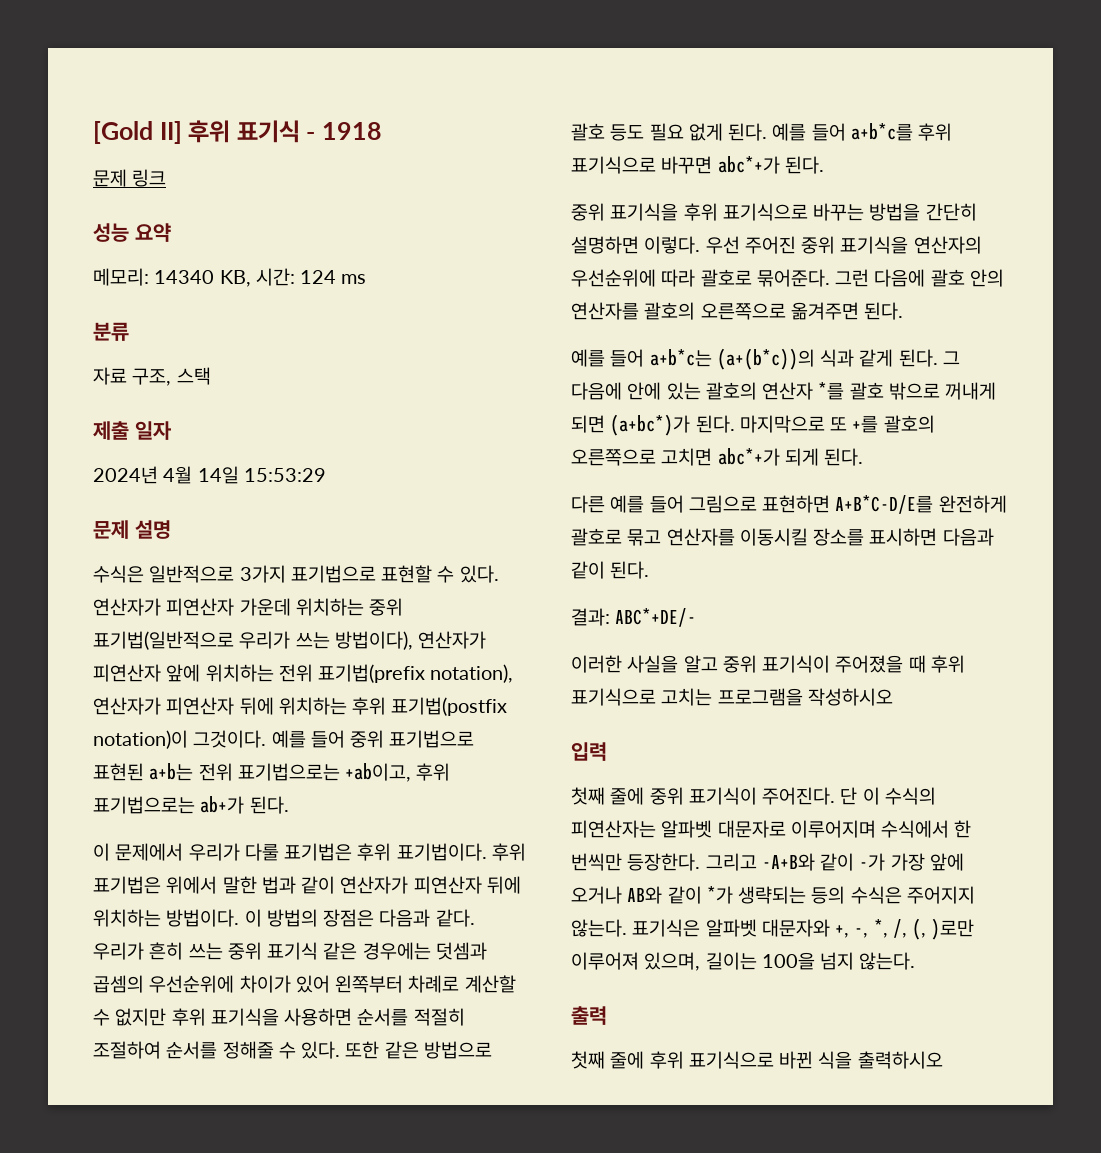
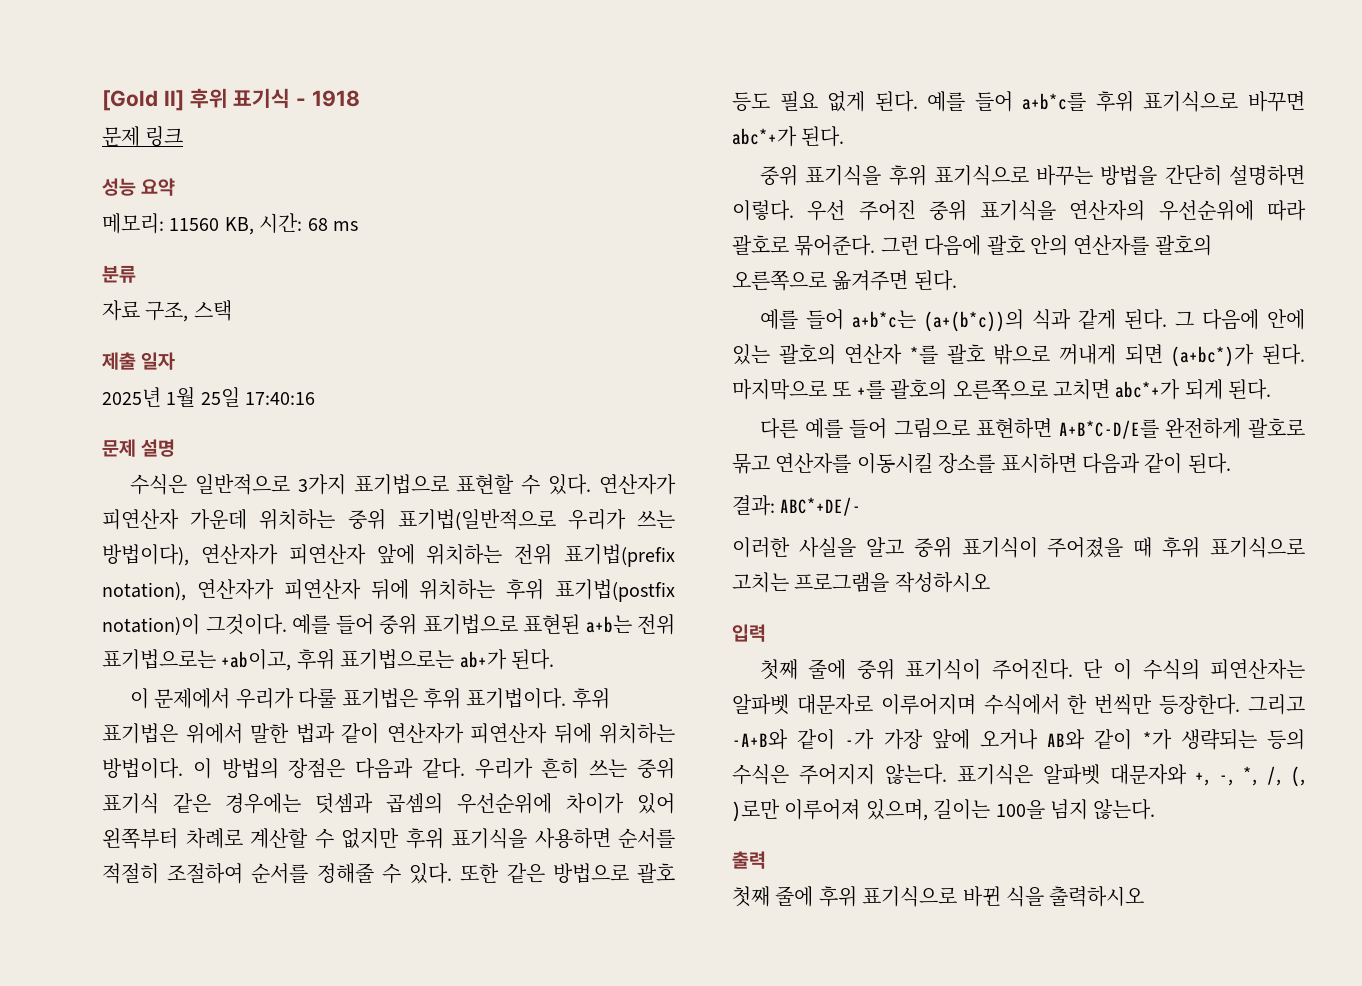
[154,270,215,284] 14340 -> [169,218,220,231] 11560
[300,270,337,284] 124 -> [307,218,328,231] 68
[93,466,326,484] 2024년 4월 14일 15:53:29 -> [102,386,316,407] 2025년 1월 25일 17:40:16

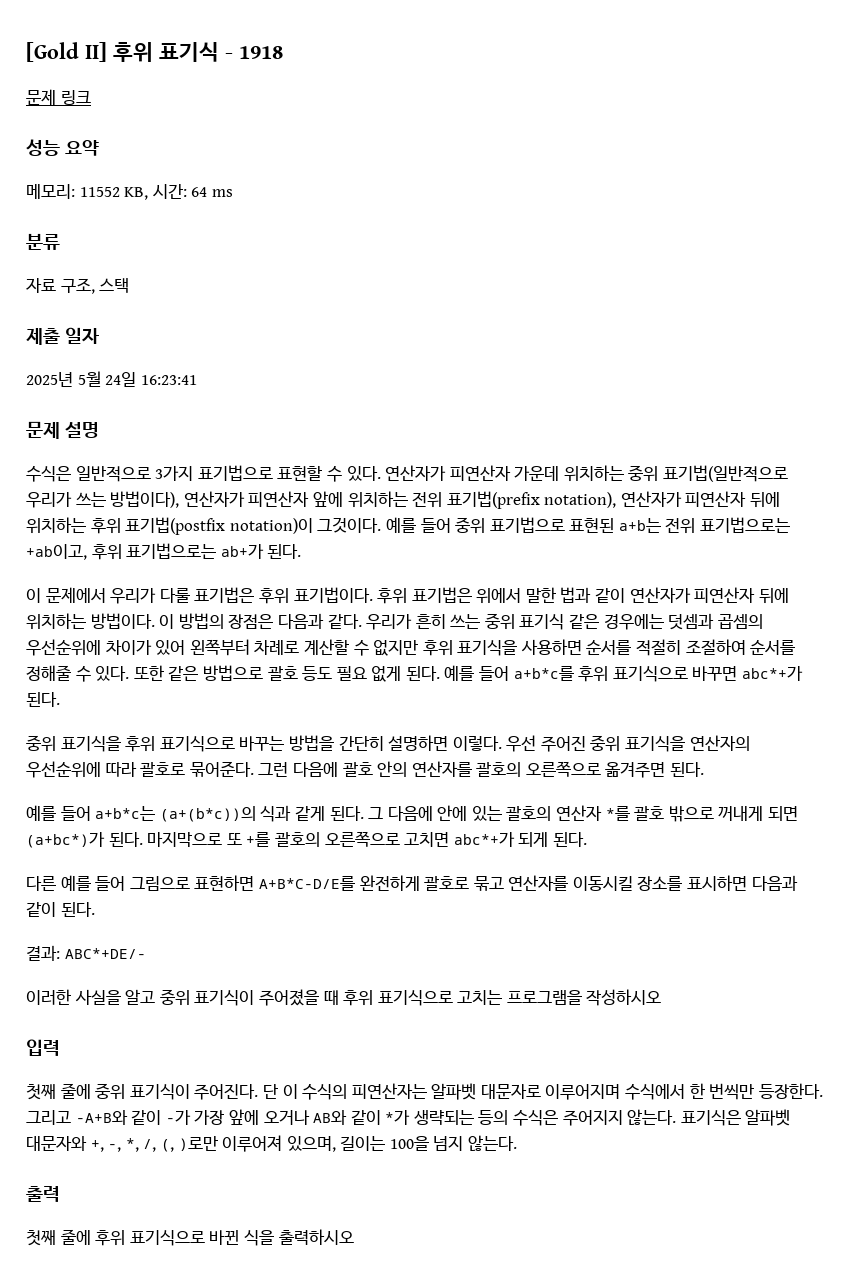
[169,218,220,231] 11560 -> [79,187,120,197] 11552
[307,218,328,231] 68 -> [191,187,208,197] 64
[166,386,316,407] 1월 25일 17:40:16 -> [77,371,197,387] 5월 24일 16:23:41

